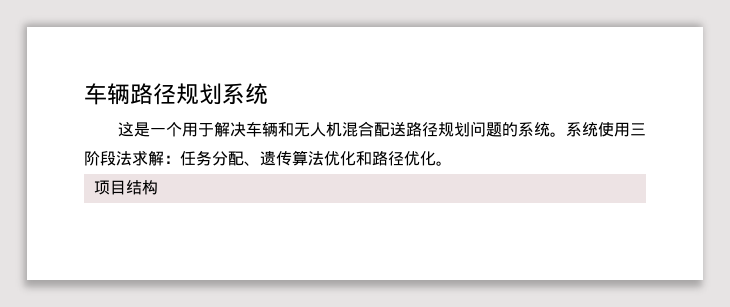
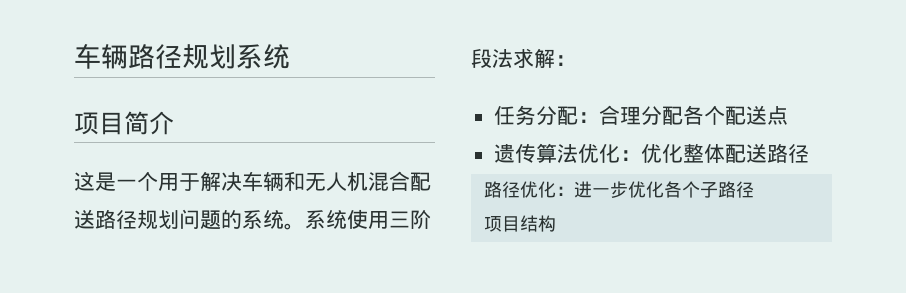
(268, 94) none -> [74,111,174,135] // 项目简介
(180, 159) none -> (576, 60) //
[244,150,452,166] 、遗传算法优化和路径优化。 -> [578,105,789,125] [494,143,810,163] [483,181,754,198] ：合理分配各个配送点 // 遗传算法优化：优化整体配送路径 // 路径优化：进一步优化各个子路径

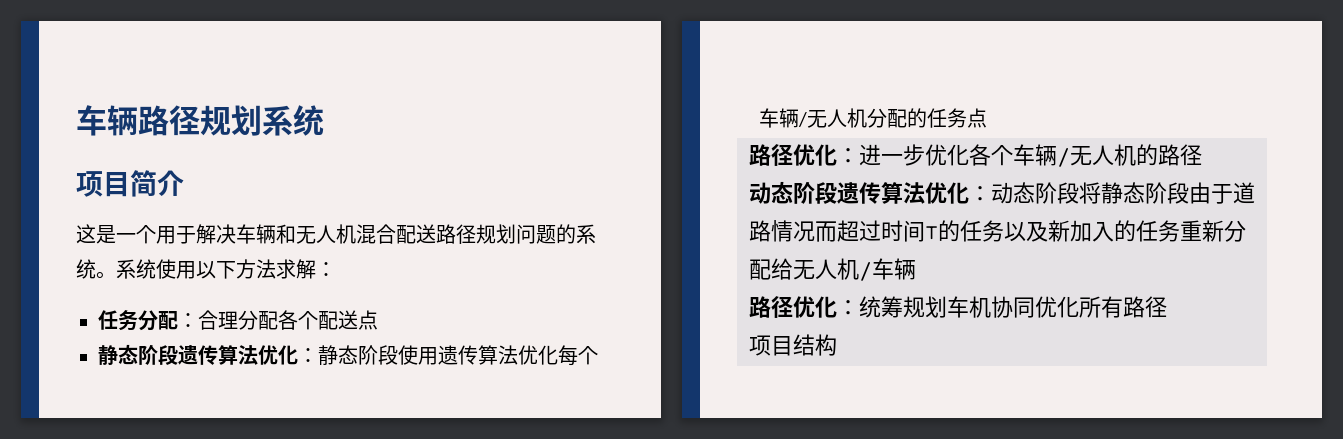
[389,210,431,229] [471,49,492,68] 三阶段 -> [196,259,256,279] 以下方
[494,143,810,163] 遗传算法优化：优化整体配送路径 -> [98,344,598,366] [759,108,987,128] 静态阶段遗传算法优化：静态阶段使用遗传算法优化每个车辆/无人机分配的任务点
[699,182,718,198] 子 -> [1013,144,1202,167] [749,181,1255,204] [749,220,1246,242] [749,258,916,281] [749,296,1123,318] 车辆/无人机的路径 // 动态阶段遗传算法优化：动态阶段将静态阶段由于道路情况而超过时间T的任务以及新加入的任务重新分配给无人机/车辆 // 路径优化：统筹规划车机协同优化所有

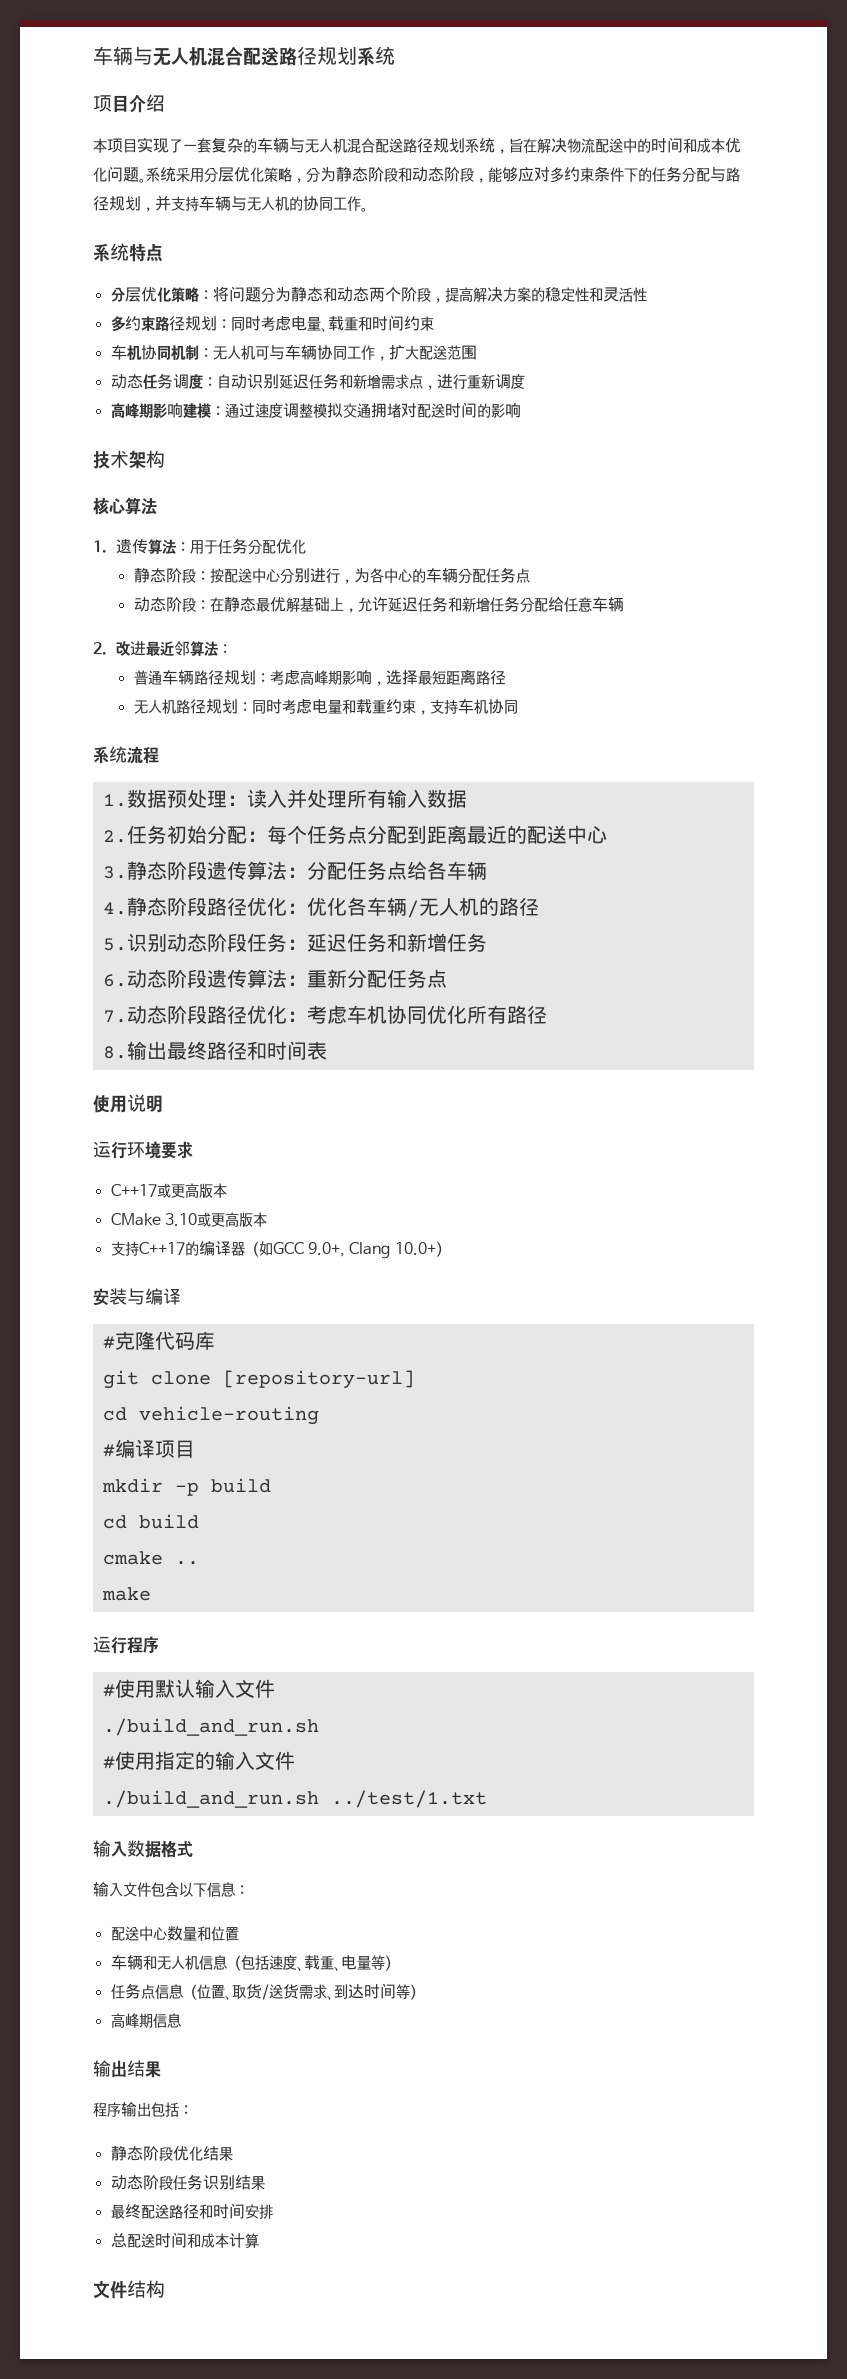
[76,105,324,136] [76,170,184,197] [76,224,596,244] [76,259,336,279] [98,310,378,331] [98,344,598,366] [759,108,987,128] [749,144,1013,166] 车辆路径规划系统 // 项目简介 // 这是一个用于解决车辆和无人机混合配送路径规划问题的系统。系统使用以下方法求解： // 任务分配：合理分配各个配送点 // 静态阶段遗传算法优化：静态阶段使用遗传算法优化每个车辆/无人机分配的任务点 // 路径优化：进一步优化各个 -> [93,46,395,66] [93,94,165,113] [93,137,741,154] [93,166,740,183] [93,195,368,212] [93,243,163,262] [110,286,647,303] [110,315,434,332] [110,345,477,361] [110,373,525,390] [110,402,521,419] [93,450,165,469] [93,497,157,515] [93,538,307,555] [133,567,530,584] [133,596,624,613] [93,641,233,657] [133,669,506,686] [133,698,518,715] [93,746,159,764] [102,789,467,809] [102,825,607,844] [102,861,487,881] [102,897,367,916] 车辆与无人机混合配送路径规划系统 // 项目介绍 // 本项目实现了一套复杂的车辆与无人机混合配送路径规划系统，旨在解决物流配送中的时间和成本优化问题。系统采用分层优化策略，分为静态阶段和动态阶段，能够应对多约束条件下的任务分配与路径规划，并支持车辆与无人机的协同工作。 // 系统特点 // 分层优化策略：将问题分为静态和动态两个阶段，提高解决方案的稳定性和灵活性 // 多约束路径规划：同时考虑电量、载重和时间约束 // 车机协同机制：无人机可与车辆协同工作，扩大配送范围 // 动态任务调度：自动识别延迟任务和新增需求点，进行重新调度 // 高峰期影响建模：通过速度调整模拟交通拥堵对配送时间的影响 // 技术架构 // 核心算法 // 1.遗传算法：用于任务分配优化 // 静态阶段：按配送中心分别进行，为各中心的车辆分配任务点 // 动态阶段：在静态最优解基础上，允许延迟任务和新增任务分配给任意车辆 // 2.改进最近邻算法： // 普通车辆路径规划：考虑高峰期影响，选择最短距离路径 // 无人机路径规划：同时考虑电量和载重约束，支持车机协同 // 系统流程 // 1.数据预处理：读入并处理所有输入数据 // 2.任务初始分配：每个任务点分配到距离最近的配送中心 // 3.静态阶段遗传算法：分配任务点给各车辆 // 4.静态阶段路径优化：优化各
[749,181,1255,204] [749,220,1246,242] [749,258,916,281] [749,296,947,318] 动态阶段遗传算法优化：动态阶段将静态阶段由于道路情况而超过时间T的任务以及新加入的任务重新分配给无人机/车辆 // 路径优化：统筹规划 -> [102,933,487,952] [102,969,447,988] [102,1005,347,1024] 5.识别动态阶段任务：延迟任务和新增任务 // 6.动态阶段遗传算法：重新分配任务点 // 7.动态阶段路径优化：考虑
[749,335,793,356] 项目 -> [102,1041,327,1060] [93,1094,163,1113] [93,1141,193,1159] [110,1183,227,1198] [110,1212,267,1227] [110,1241,450,1259] [93,1288,181,1306] [102,1331,215,1350] [102,1370,415,1389] [102,1406,319,1425] [102,1439,195,1458] [101,1478,271,1496] [102,1514,199,1529] [102,1551,199,1565] [101,1587,151,1601] [93,1636,159,1654] [102,1679,275,1698] [102,1718,319,1736] [102,1751,295,1770] [102,1790,487,1808] [93,1840,193,1858] [93,1882,249,1897] [110,1926,239,1941] [110,1955,399,1971] [110,1983,424,2000] [110,2013,182,2028] [93,2060,161,2078] [93,2102,193,2117] [110,2145,233,2161] [110,2174,265,2190] [110,2203,273,2219] [110,2232,259,2249] [93,2280,127,2299] 8.输出最终路径和时间表 // 使用说明 // 运行环境要求 // C++17或更高版本 // CMake 3.10或更高版本 // 支持C++17的编译器（如GCC 9.0+, Clang 10.0+） // 安装与编译 // #克隆代码库 // git clone [repository-url] // cd vehicle-routing // #编译项目 // mkdir -p build // cd build // cmake .. // make // 运行程序 // #使用默认输入文件 // ./build_and_run.sh // #使用指定的输入文件 // ./build_and_run.sh ../test/1.txt // 输入数据格式 // 输入文件包含以下信息： // 配送中心数量和位置 // 车辆和无人机信息（包括速度、载重、电量等） // 任务点信息（位置、取货/送货需求、到达时间等） // 高峰期信息 // 输出结果 // 程序输出包括： // 静态阶段优化结果 // 动态阶段任务识别结果 // 最终配送路径和时间安排 // 总配送时间和成本计算 // 文件

